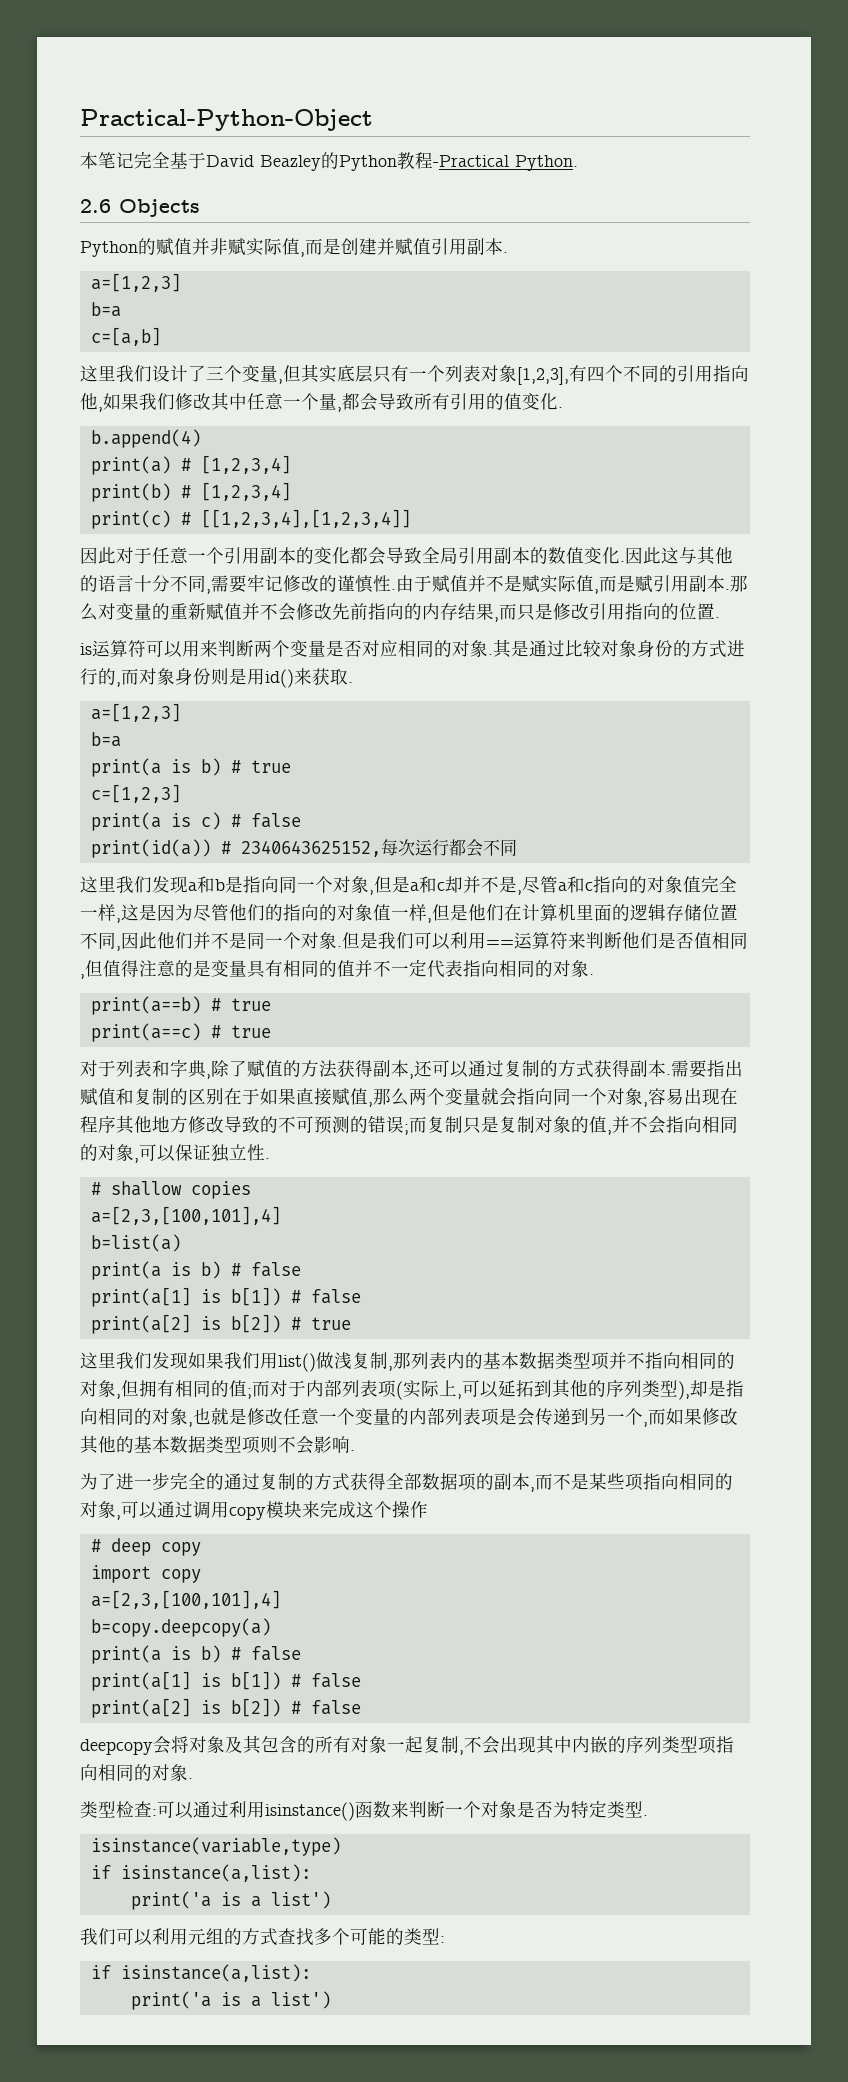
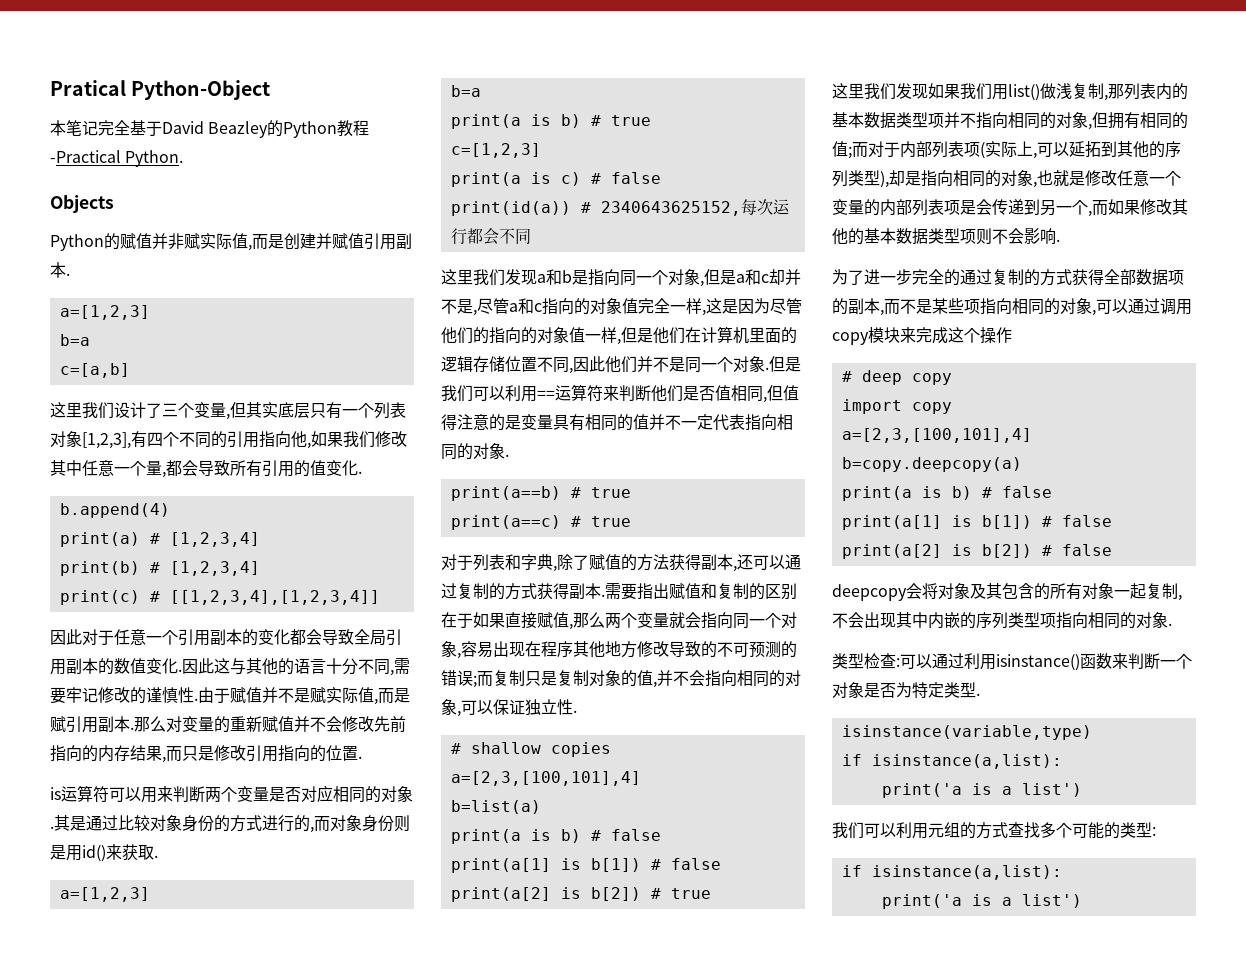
[80,109,373,131] Practical-Python-Object -> [50,80,271,100] Pratical Python-Object
[80,199,111,213] 2.6 -> (184, 158) none

